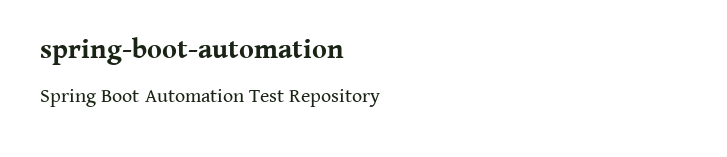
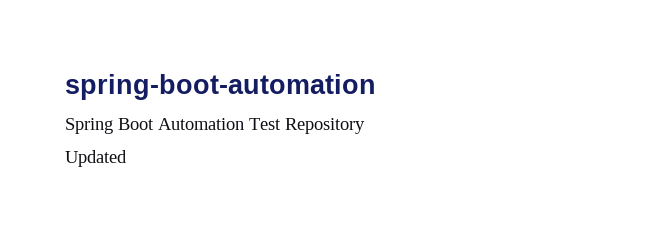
(381, 98) none -> [65,150,127,167] // Updated

